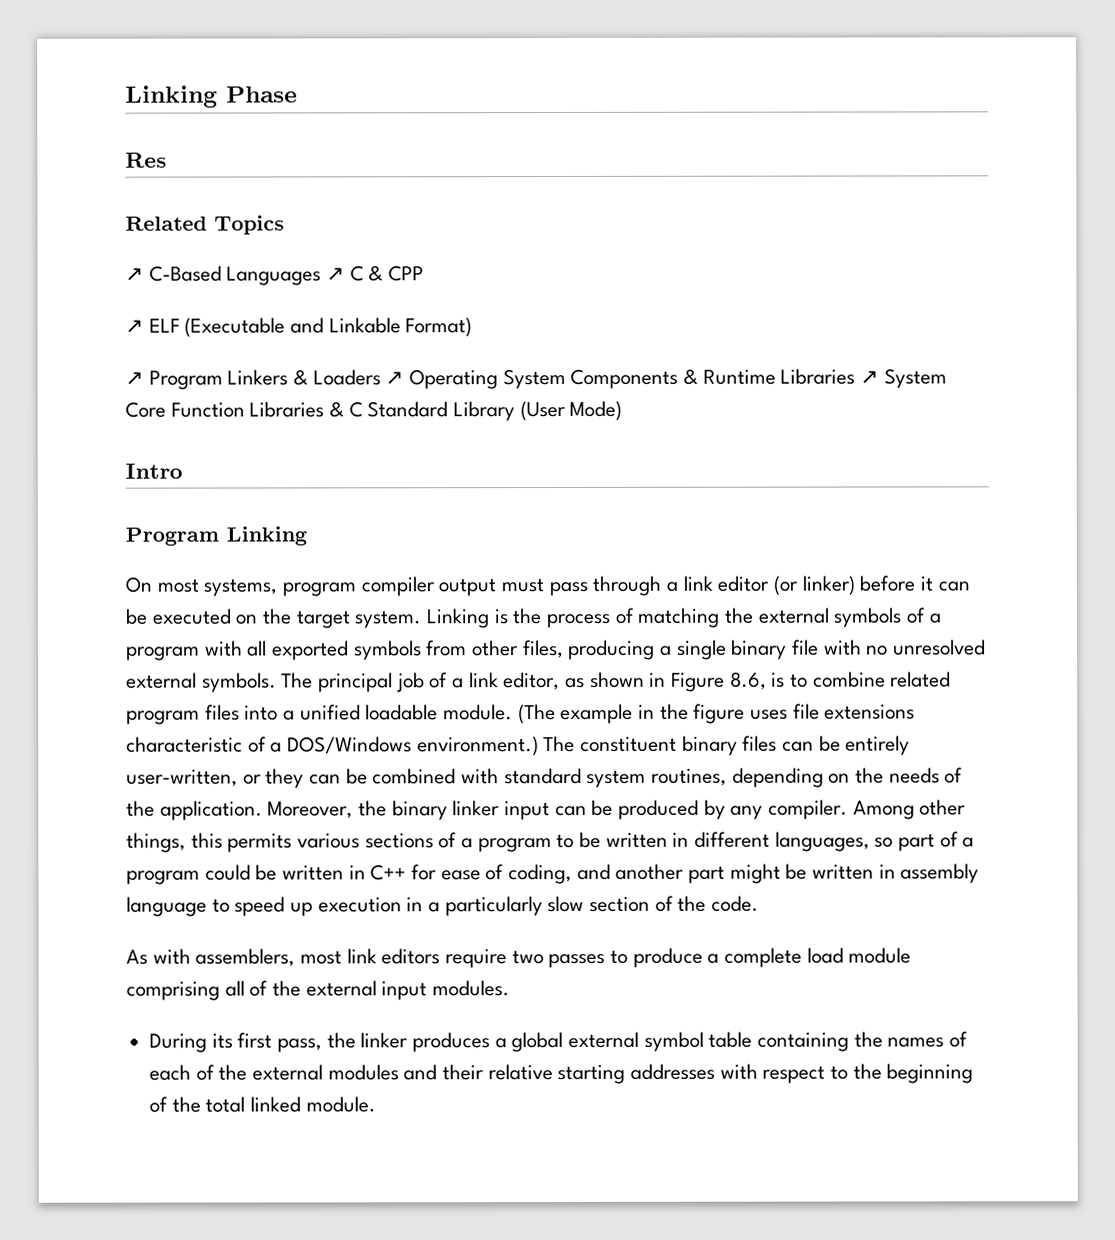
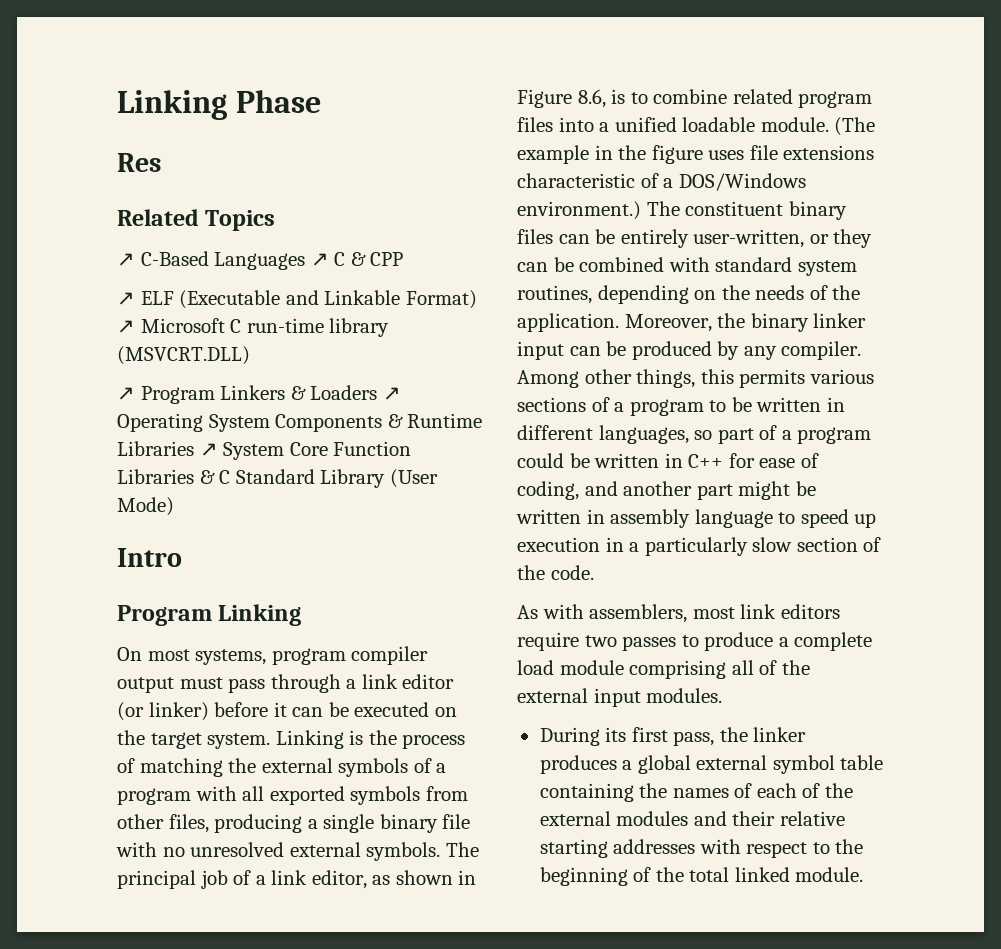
(473, 327) none -> [117,318,390,337] [117,346,250,365] ↗ Microsoft C run-time library (MSVCRT.DLL)

